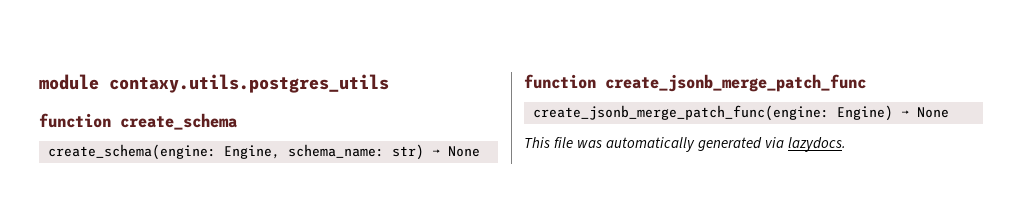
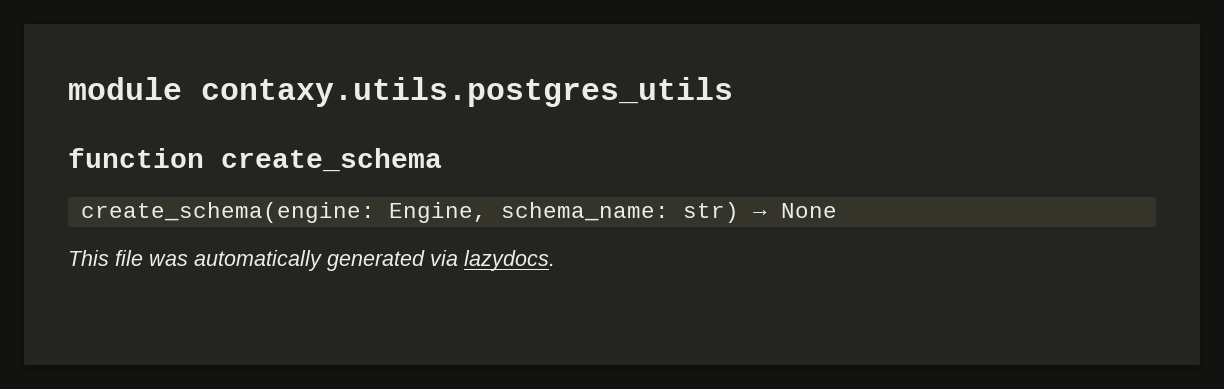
[524,74,866,92] [533,105,949,121] // function create_jsonb_merge_patch_func // create_jsonb_merge_patch_func(engine: Engine) → None -> (837, 210) none

